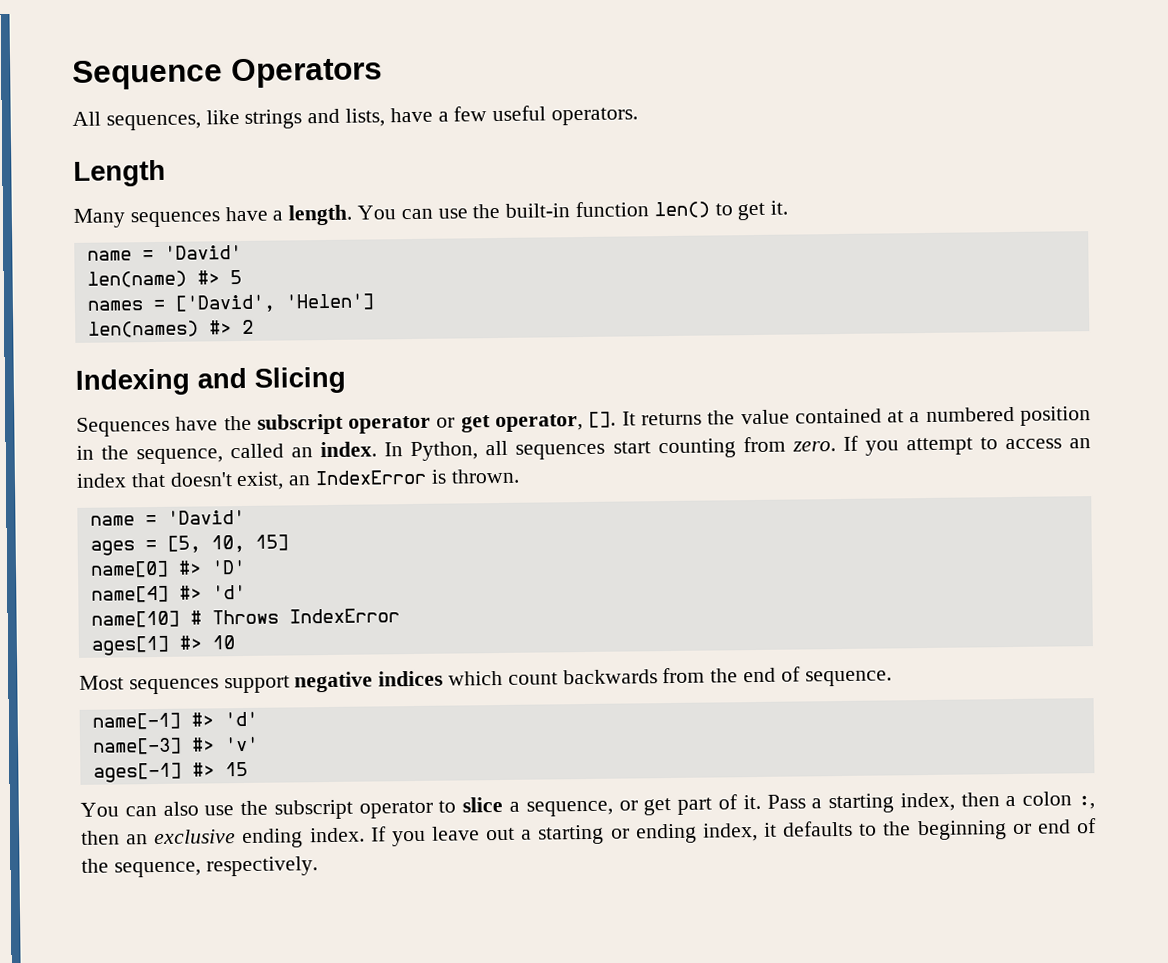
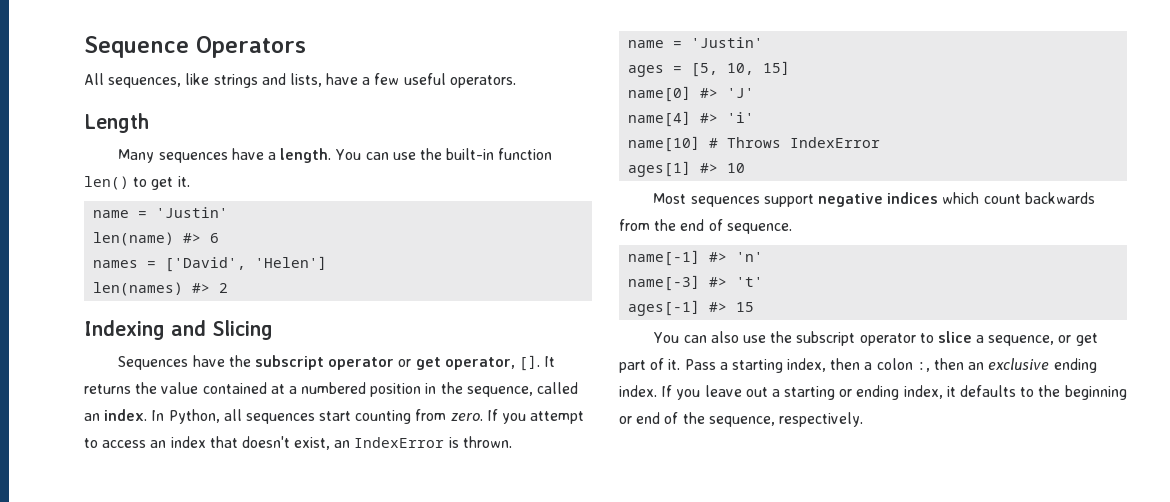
[163,244,242,260] 'David' -> [156,207,229,218] 'Justin'
[229,269,242,285] 5 -> [210,233,220,243] 6
[166,509,245,525] 'David' -> [691,37,764,48] 'Justin'
[210,559,246,575] 'D' -> [727,88,755,98] 'J'
[211,584,246,600] 'd' -> [727,112,755,123] 'i'
[223,711,258,727] 'd' -> [736,252,764,262] 'n'
[223,736,259,752] 'v' -> [736,277,764,287] 't'

